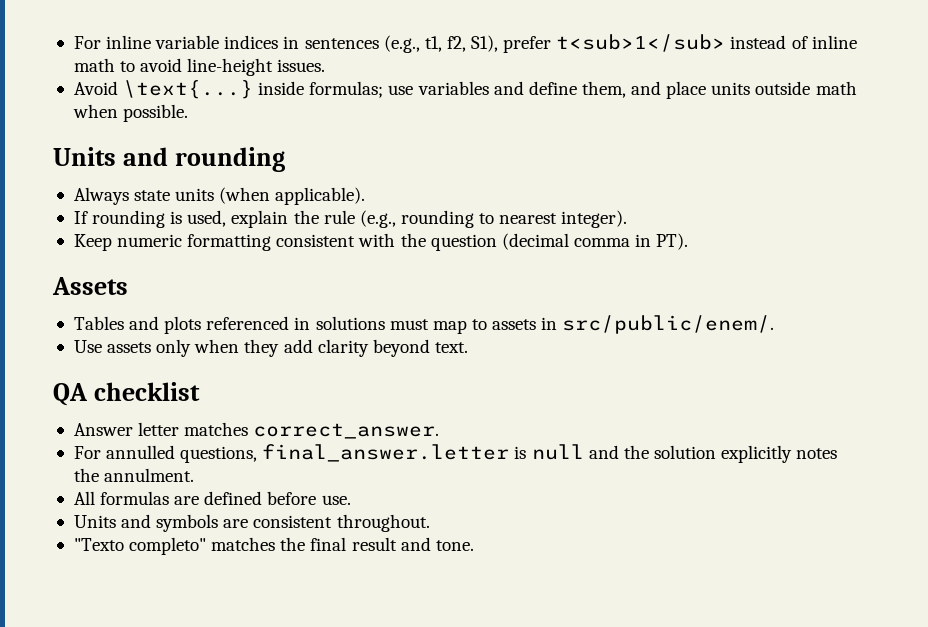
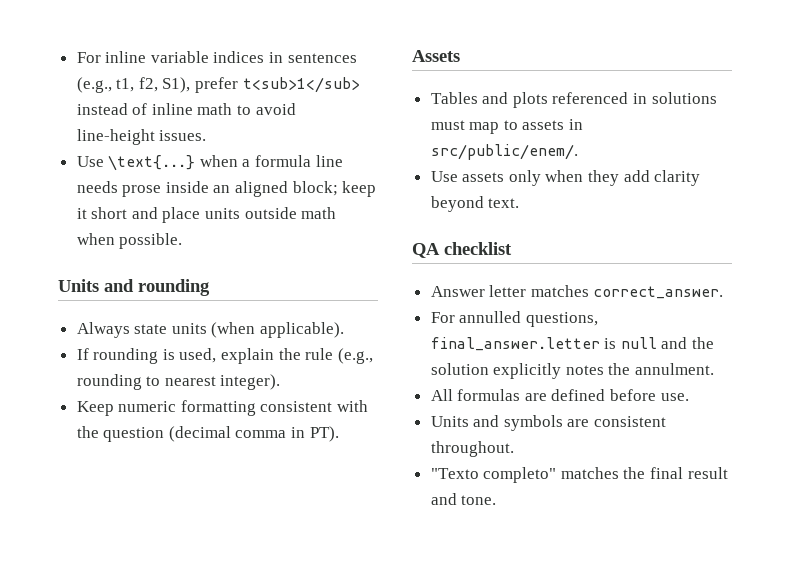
[73,80,626,99] Avoid \text{...} inside formulas; use variables and define them, -> [76,155,343,171] [76,181,377,197] [76,207,128,219] Use \text{...} when a formula line needs prose inside an aligned block; keep it short

